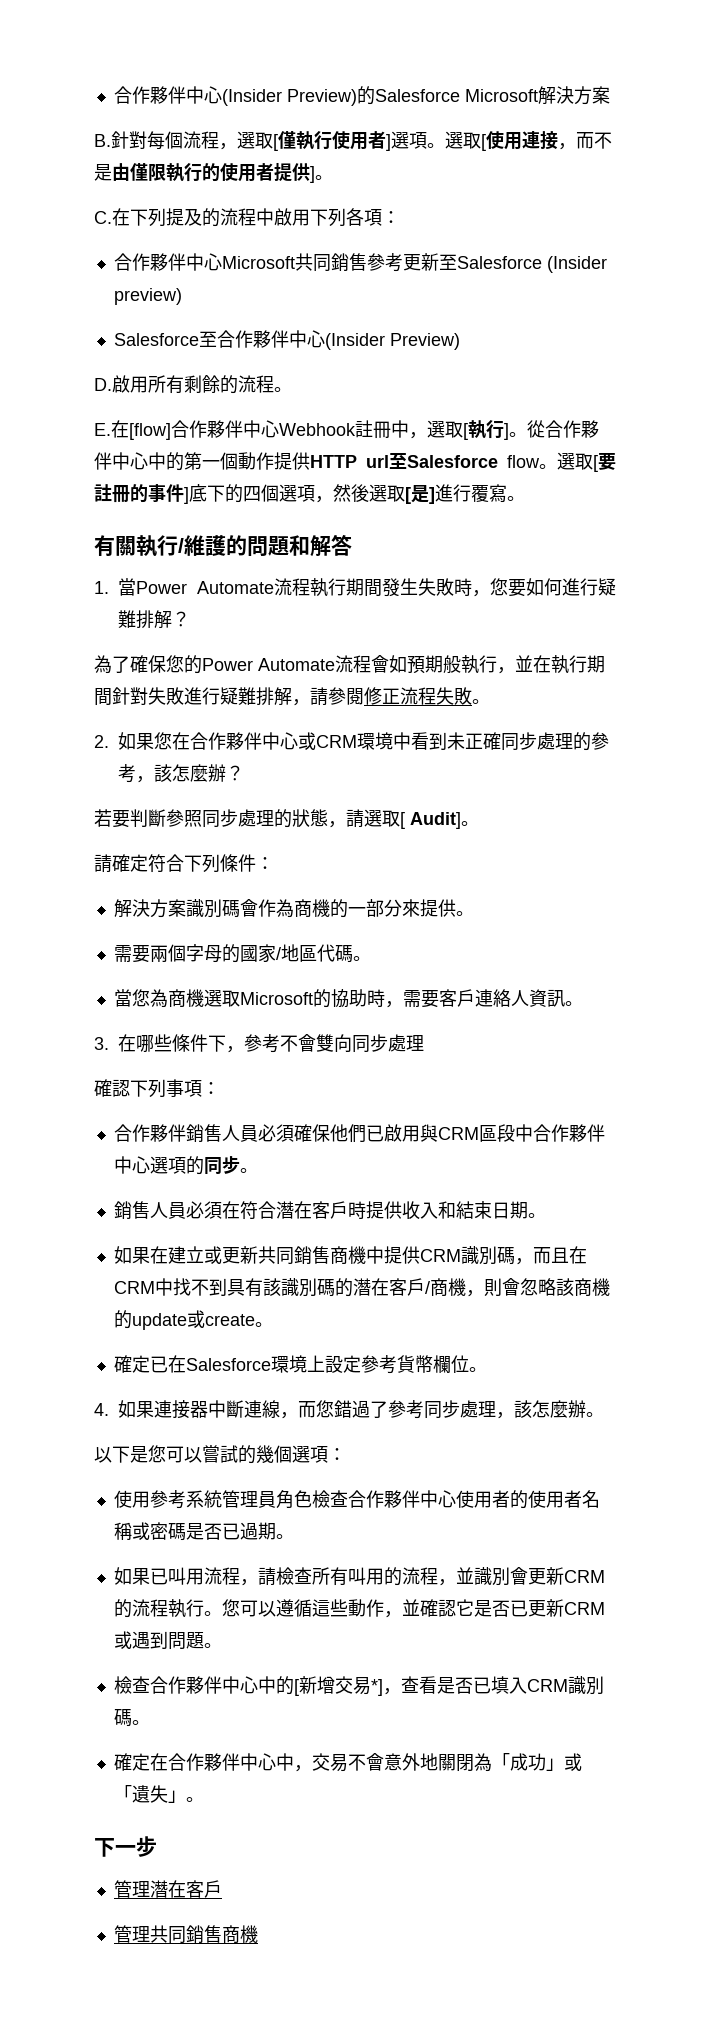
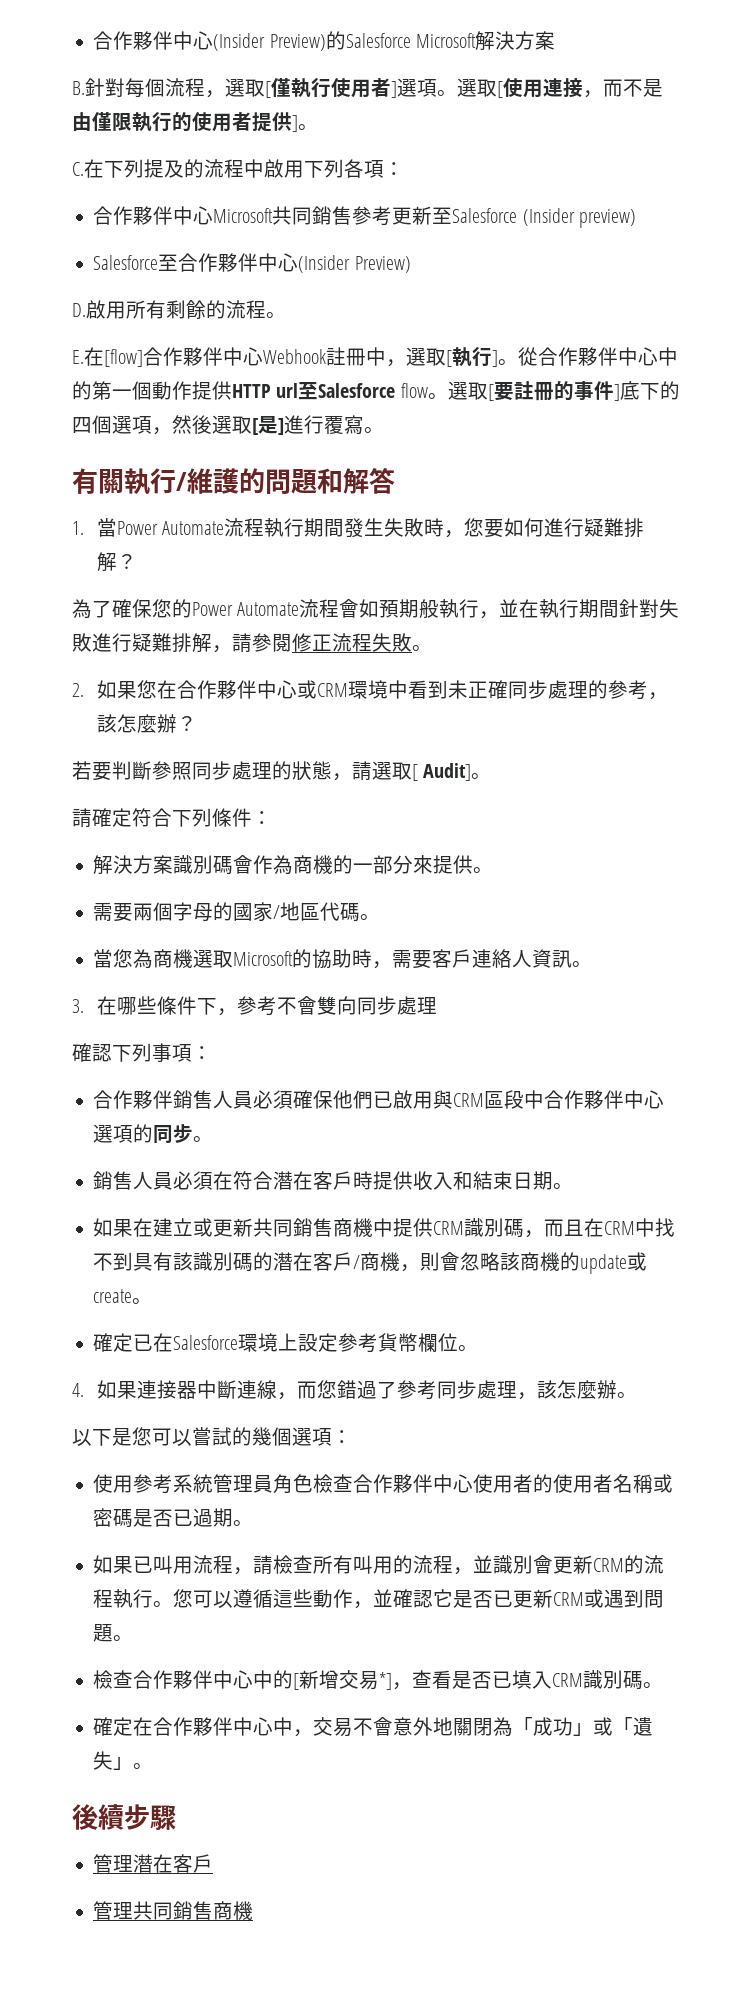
[94,1836,157,1857] 下一步 -> [72,1804,176,1830] 後續步驟

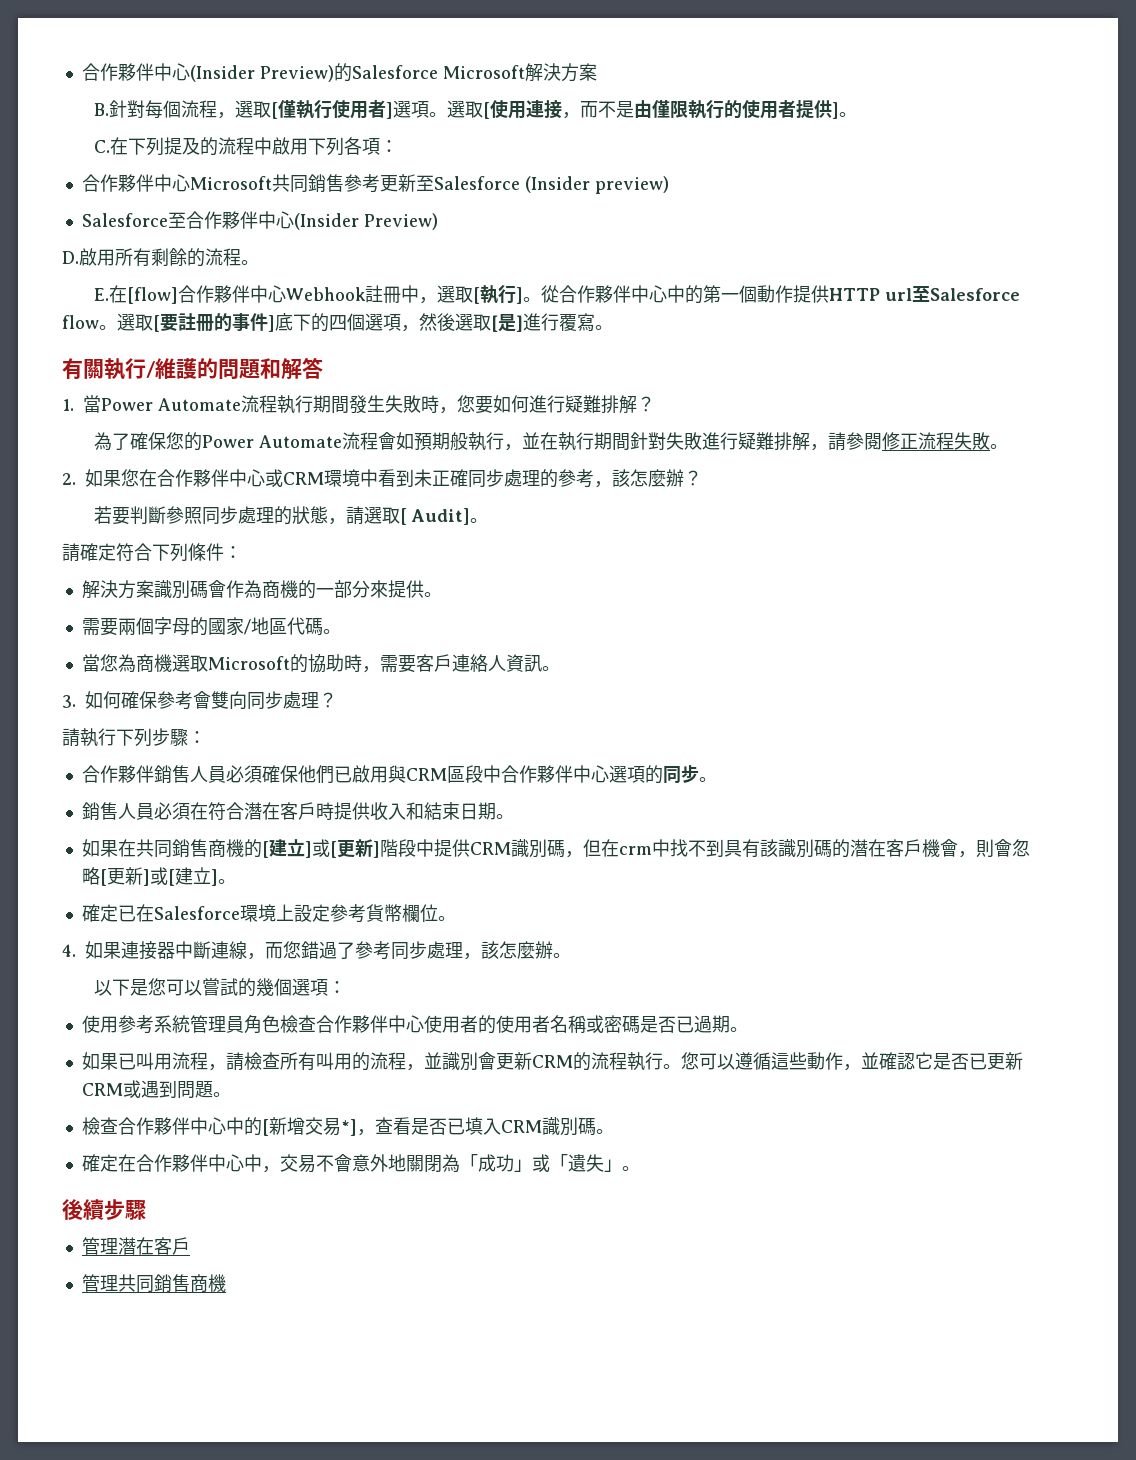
[96,996,297,1016] 在哪些條件下，參考不 -> [85,691,193,710] 如何確保參考
[72,1043,192,1062] // 確認下列事項 -> [319,692,337,708] [62,728,188,747] ？ // 請執行下列步驟
[153,1218,374,1237] 建立或更新共同銷售商機 -> [135,839,416,858] 共同銷售商機的[建立]或[更新]階段
[544,1218,636,1237] 而且在CRM -> [582,839,652,857] 但在crm
[353,1252,401,1271] /商機 -> [921,839,958,857] 機會
[500,1252,648,1274] [93,1289,133,1303] 該商機的update或create -> [99,867,218,886] [更新]或[建立]

